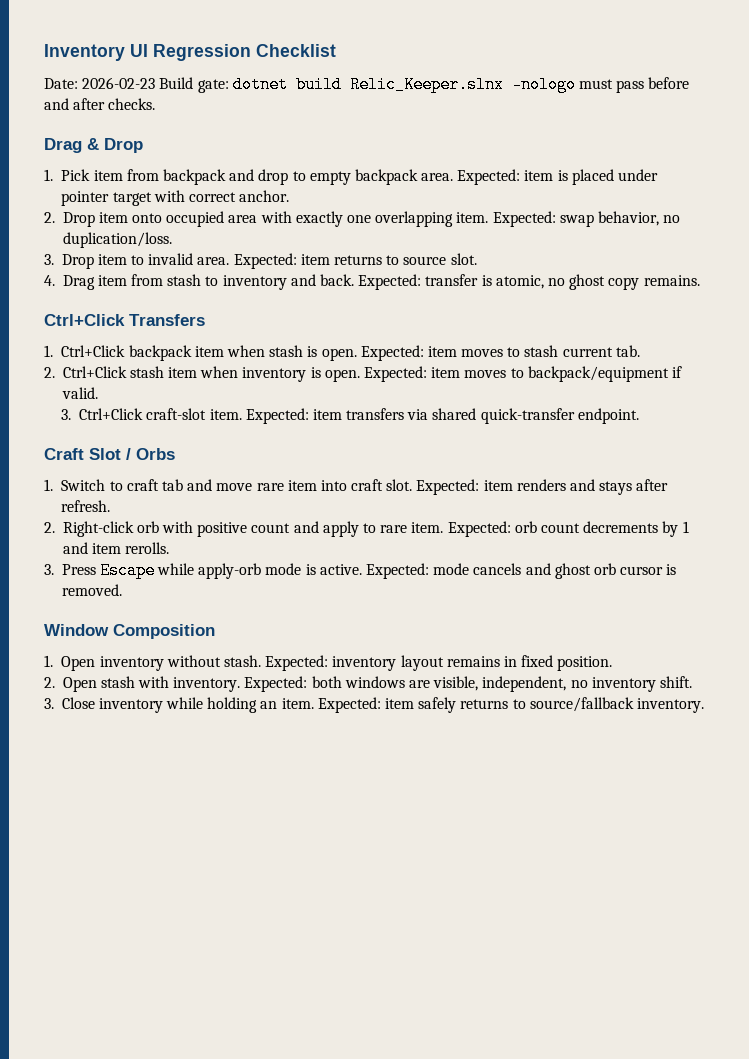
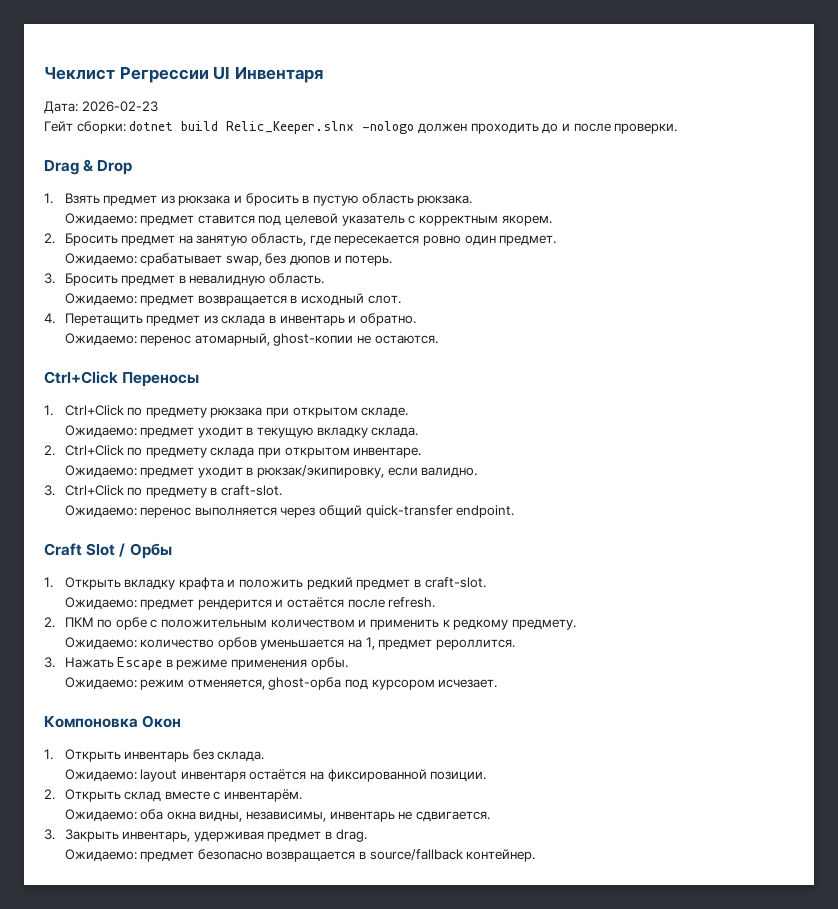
[44,44,336,61] [44,78,78,89] Inventory UI Regression Checklist // Date: -> [44,66,323,83] [44,101,78,114] Чеклист Регрессии UI Инвентаря // Дата:
[159,77,229,93] Build gate: -> [44,121,126,134] // Гейт сборки:
[578,77,690,93] [44,98,156,110] [44,138,143,153] [44,169,659,185] [61,190,290,206] [44,211,681,227] [62,232,172,248] [44,253,477,269] [44,274,700,290] [44,314,205,326] must pass before and after checks. // Drag & Drop // 1. Pick item from backpack and drop to empty backpack area. Expected: item is placed under pointer target with correct anchor. // 2. Drop item onto occupied area with exactly one overlapping item. Expected: swap behavior, no duplication/loss. // 3. Drop item to invalid area. Expected: item returns to source slot. // 4. Drag item from stash to inventory and back. Expected: transfer is atomic, no ghost copy remains. // Ctrl+Click Transfers -> [417,123,678,134] [44,159,133,175] [44,193,473,206] [64,213,552,226] [44,233,557,246] [64,253,393,266] [44,273,325,286] [64,293,401,306] [44,313,417,326] [64,333,438,346] [44,371,200,387] должен проходить до и после проверки. // Drag & Drop // 1. Взять предмет из рюкзака и бросить в пустую область рюкзака. // Ожидаемо: предмет ставится под целевой указатель с корректным якорем. // 2. Бросить предмет на занятую область, где пересекается ровно один предмет. // Ожидаемо: срабатывает swap, без дюпов и потерь. // 3. Бросить предмет в невалидную область. // Ожидаемо: предмет возвращается в исходный слот. // 4. Перетащить предмет из склада в инвентарь и обратно. // Ожидаемо: перенос атомарный, ghost-копии не остаются. // Ctrl+Click Переносы
[128,345,640,361] [44,366,682,382] [61,387,98,399] [61,408,477,424] backpack item when stash is open. Expected: item moves to stash current tab. // 2. Ctrl+Click stash item when inventory is open. Expected: item moves to backpack/equipment if valid. // 3. Ctrl+Click craft-slot item. Expected: item transfers via shared -> [127,407,409,418] [64,425,419,438] [44,445,422,458] [64,465,478,478] [44,485,283,498] [64,505,363,518] по предмету рюкзака при открытом складе. // Ожидаемо: предмет уходит в текущую вкладку склада. // 2. Ctrl+Click по предмету склада при открытом инвентаре. // Ожидаемо: предмет уходит в рюкзак/экипировку, если валидно. // 3. Ctrl+Click по предмету в craft-slot. // Ожидаемо: перенос выполняется через общий
[136,448,175,460] [44,479,669,495] [61,500,111,512] [44,521,689,537] [62,542,170,554] [44,562,677,579] [61,584,122,596] [44,624,215,639] [44,655,613,671] [44,676,692,692] [44,697,704,713] Orbs // 1. Switch to craft tab and move rare item into craft slot. Expected: item renders and stays after refresh. // 2. Right-click orb with positive count and apply to rare item. Expected: orb count decrements by 1 and item rerolls. // 3. Press Escape while apply-orb mode is active. Expected: mode cancels and ghost orb cursor is removed. // Window Composition // 1. Open inventory without stash. Expected: inventory layout remains in fixed position. // 2. Open stash with inventory. Expected: both windows are visible, independent, no inventory shift. // 3. Close inventory while holding an item. Expected: item safely returns to source/fallback inventory. -> [129,543,172,559] [44,577,486,590] [64,597,436,610] [44,617,576,630] [64,637,516,650] [44,657,348,670] [64,677,498,690] [44,715,182,728] [44,749,265,762] [64,769,487,782] [44,789,303,802] [64,809,491,822] [44,829,367,842] [64,849,536,862] Орбы // 1. Открыть вкладку крафта и положить редкий предмет в craft-slot. // Ожидаемо: предмет рендерится и остаётся после refresh. // 2. ПКМ по орбе с положительным количеством и применить к редкому предмету. // Ожидаемо: количество орбов уменьшается на 1, предмет рероллится. // 3. Нажать Escape в режиме применения орбы. // Ожидаемо: режим отменяется, ghost-орба под курсором исчезает. // Компоновка Окон // 1. Открыть инвентарь без склада. // Ожидаемо: layout инвентаря остаётся на фиксированной позиции. // 2. Открыть склад вместе с инвентарём. // Ожидаемо: оба окна видны, независимы, инвентарь не сдвигается. // 3. Закрыть инвентарь, удерживая предмет в drag. // Ожидаемо: предмет безопасно возвращается в source/fallback контейнер.

